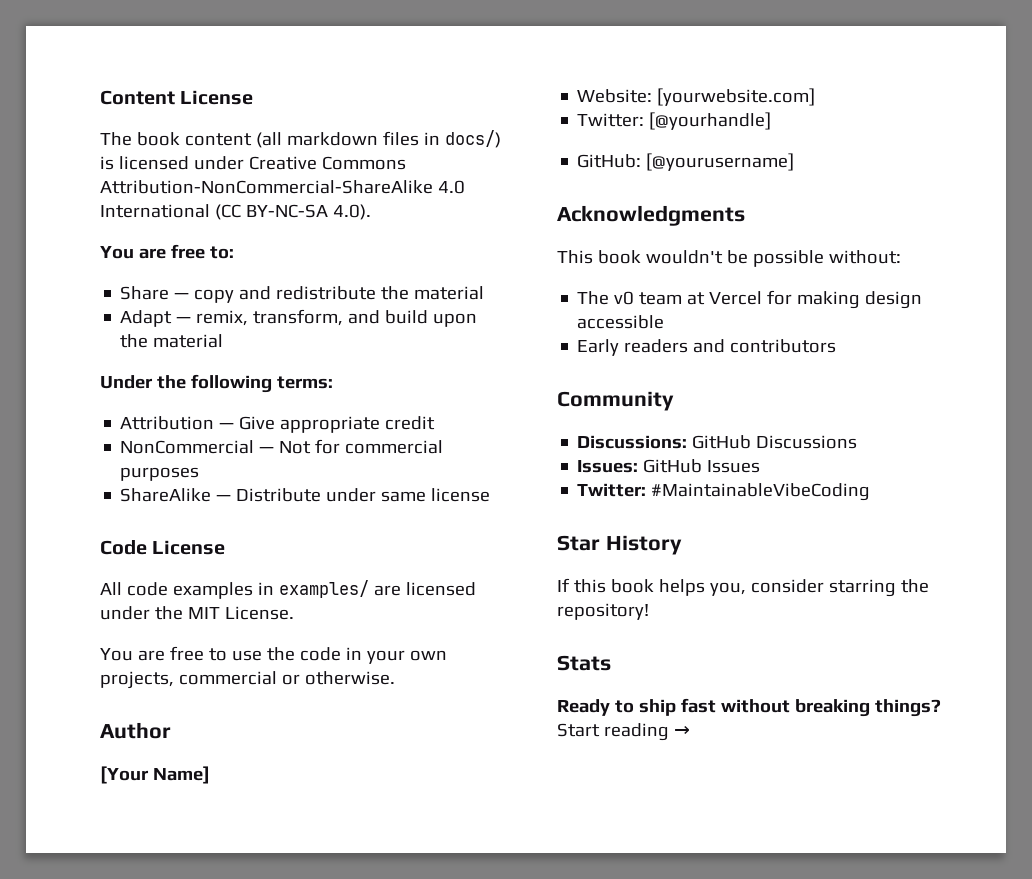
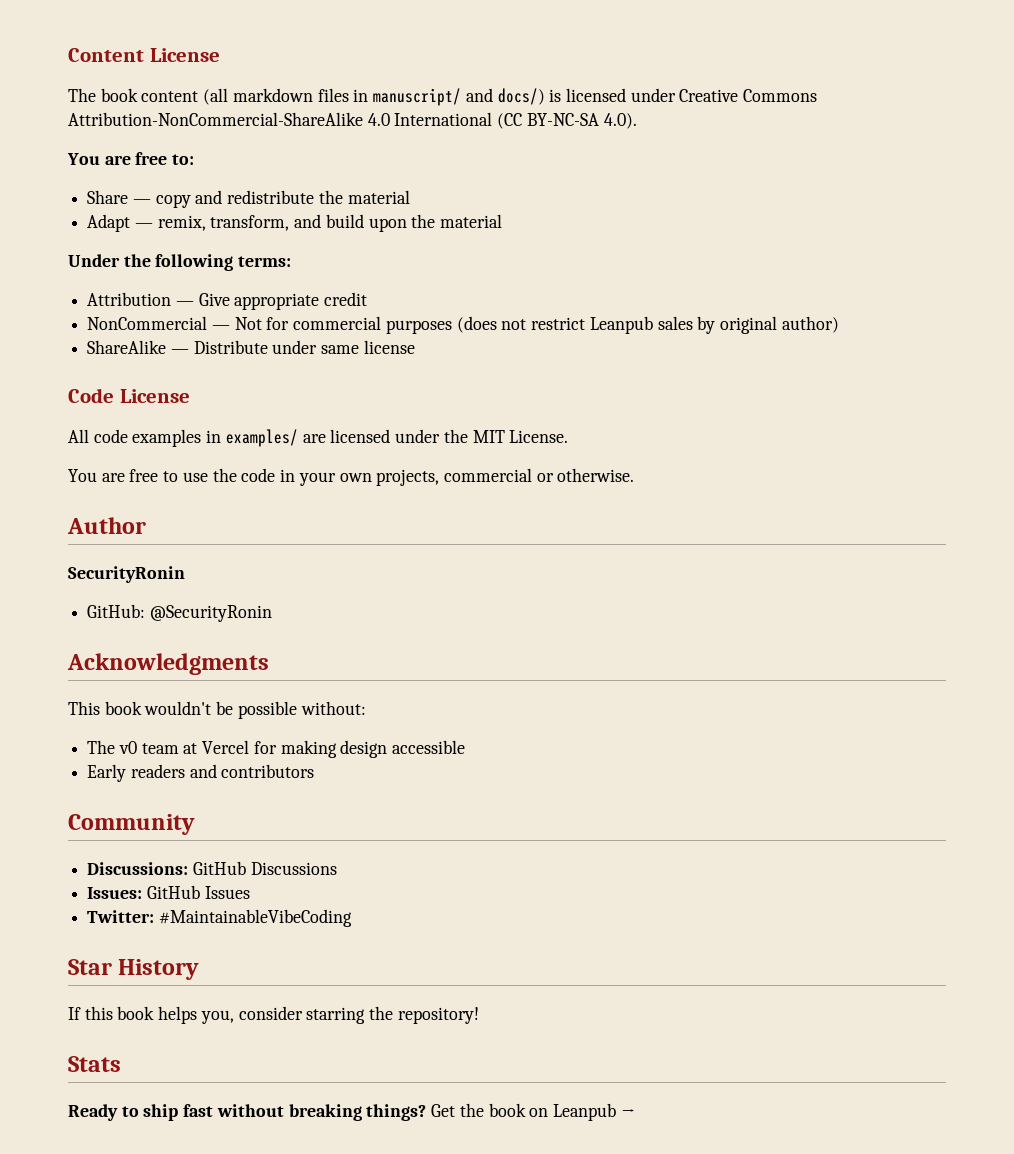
(440, 138) none -> [373,88,493,106] manuscript/ and
(200, 474) none -> [456,316,839,334] (does not restrict Leanpub sales by original author)
[100,766,210,784] [577,88,816,106] [577,112,772,130] [Your Name] // Website: [yourwebsite.com] // Twitter: [@yourhandle] -> [68,566,185,583] SecurityRonin
[646,153,795,171] [@yourusername] -> [149,605,272,622] @SecurityRonin
[557,723,669,741] Start reading -> [431,1103,616,1121] Get the book on Leanpub

